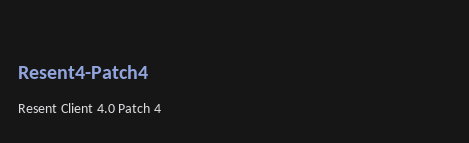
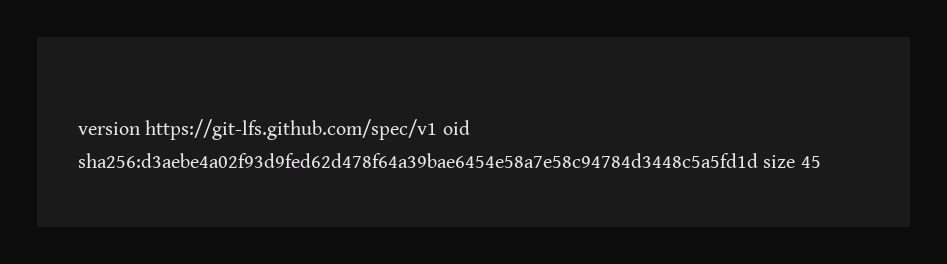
[18,65,148,79] [18,103,162,113] Resent4-Patch4 // Resent Client 4.0 Patch 4 -> [78,119,470,140] [78,153,821,168] version https://git-lfs.github.com/spec/v1 oid sha256:d3aebe4a02f93d9fed62d478f64a39bae6454e58a7e58c94784d3448c5a5fd1d size 45

